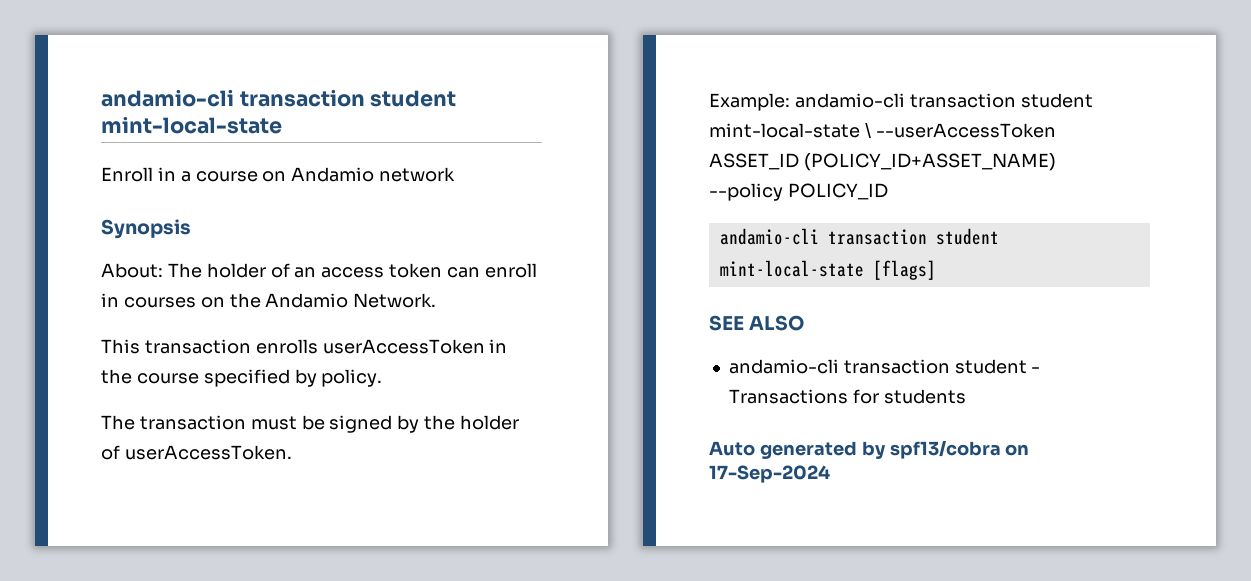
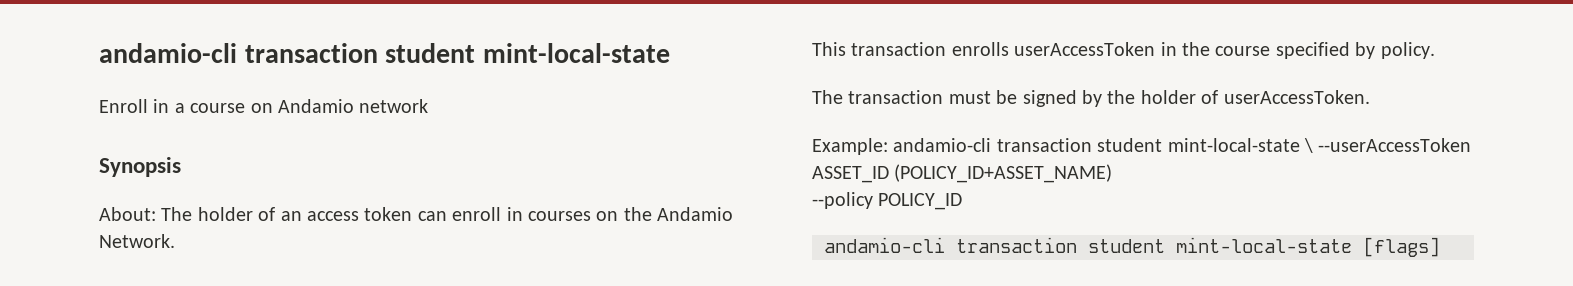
[709,315,805,331] [728,359,1041,374] [728,389,966,404] [709,440,1030,459] [709,465,830,483] // SEE ALSO // andamio-cli transaction student - Transactions for students // Auto generated by spf13/cobra on 17-Sep-2024 -> (1440, 247) none

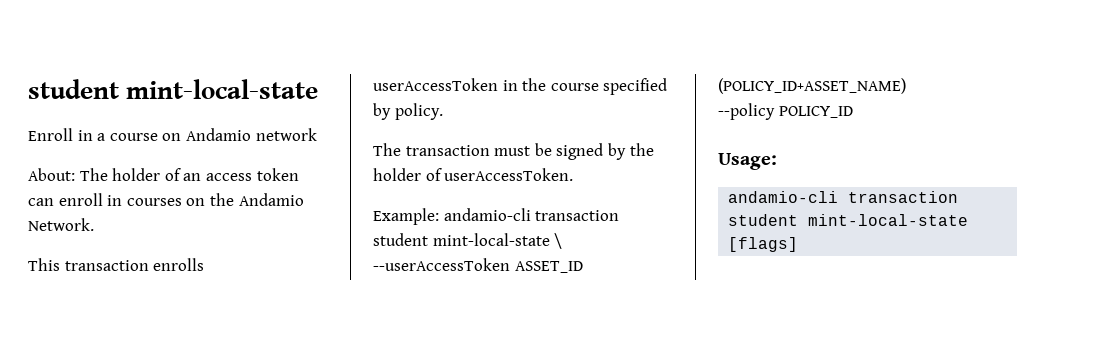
[99,43,378,63] andamio-cli transaction -> (28, 89) none
[99,157,181,177] // Synopsis -> (317, 134) none
(963, 201) none -> [718,153,777,170] // Usage:

